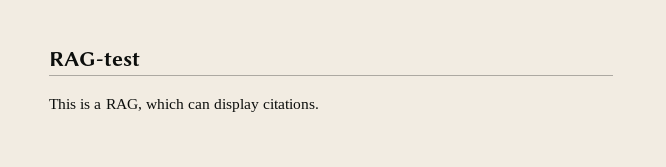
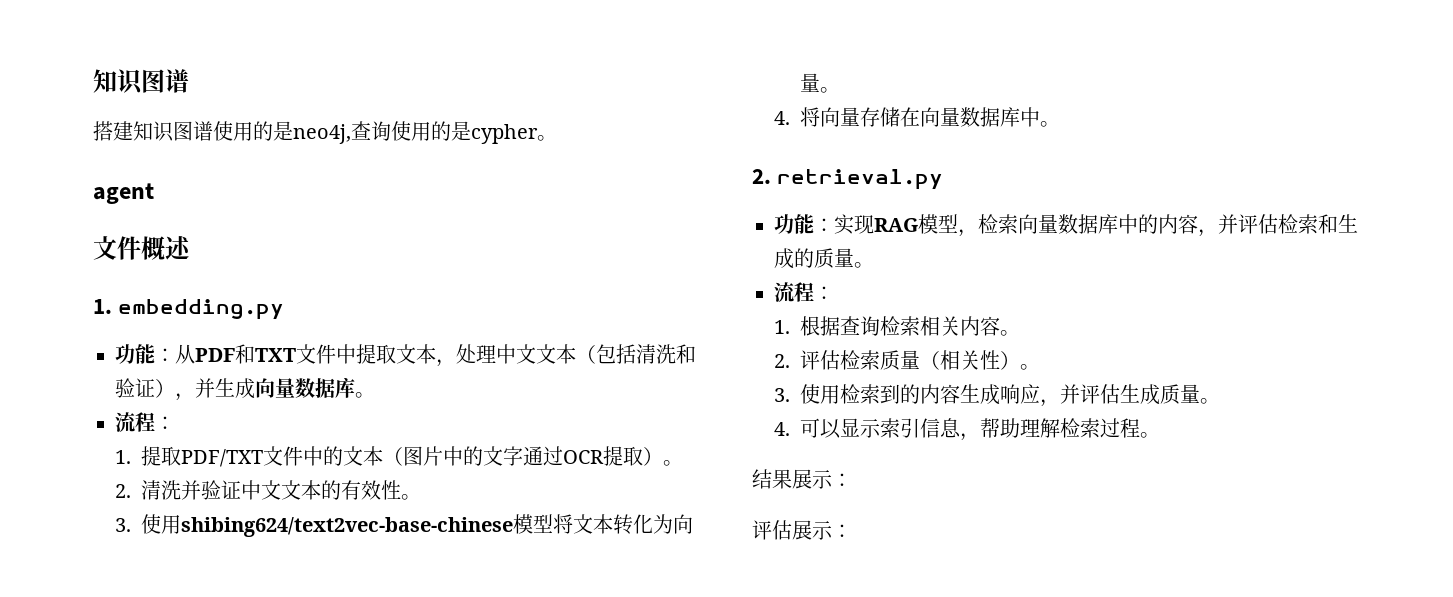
[49,52,140,66] [49,99,320,112] RAG-test // This is a RAG, which can display citations. -> [93,69,189,95] [93,121,557,144] [93,183,154,204] [93,236,191,260] [93,299,285,320] [115,344,696,367] [115,377,375,401] [115,412,175,432] [115,446,684,467] [115,480,422,500] [115,514,694,537] [800,73,841,93] [774,107,1061,127] [752,169,944,190] [774,214,1358,237] [774,248,874,269] [774,282,834,302] [774,316,1021,336] [774,350,1041,370] [774,384,1221,407] [774,418,1161,441] [752,469,852,489] [752,520,852,540] 知识图谱 // 搭建知识图谱使用的是neo4j,查询使用的是cypher。 // agent // 文件概述 // 1. embedding.py // 功能：从PDF和TXT文件中提取文本，处理中文文本（包括清洗和验证），并生成向量数据库。 // 流程： // 1.提取PDF/TXT文件中的文本（图片中的文字通过OCR提取）。 // 2.清洗并验证中文文本的有效性。 // 3.使用shibing624/text2vec-base-chinese模型将文本转化为向量。 // 4.将向量存储在向量数据库中。 // 2. retrieval.py // 功能：实现RAG模型，检索向量数据库中的内容，并评估检索和生成的质量。 // 流程： // 1.根据查询检索相关内容。 // 2.评估检索质量（相关性）。 // 3.使用检索到的内容生成响应，并评估生成质量。 // 4.可以显示索引信息，帮助理解检索过程。 // 结果展示： // 评估展示：

